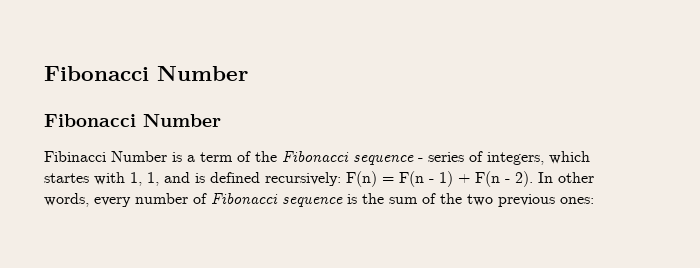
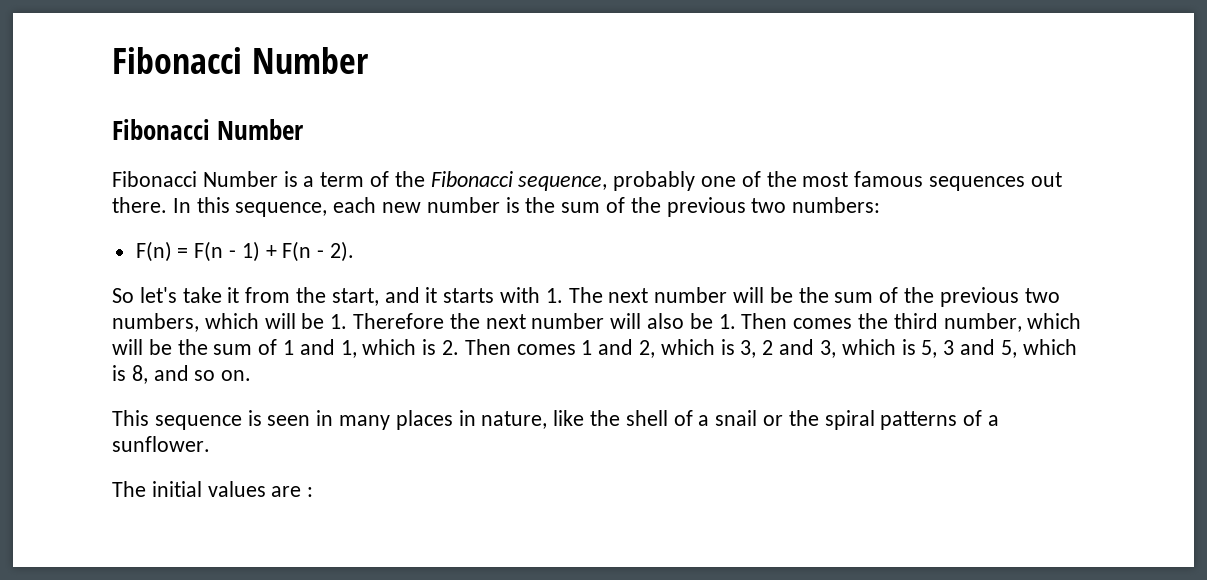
[44,151,106,162] Fibinacci -> [112,171,197,187] Fibonacci
[353,151,590,165] [44,172,341,186] sequence - series of integers, which startes with 1, 1, and is defined recursively: -> [518,171,1062,191] [112,197,881,217] sequence, probably one of the most famous sequences out there. In this sequence, each new number is the sum of the previous two numbers: //
[538,172,594,183] [44,193,594,207] In other words, every number of Fibonacci sequence is the sum of the two previous ones: -> [112,287,1060,307] [112,313,1082,332] [112,339,1077,358] [112,365,252,384] [112,410,1000,430] [112,436,210,452] [112,481,314,497] // So let's take it from the start, and it starts with 1. The next number will be the sum of the previous two numbers, which will be 1. Therefore the next number will also be 1. Then comes the third number, which will be the sum of 1 and 1, which is 2. Then comes 1 and 2, which is 3, 2 and 3, which is 5, 3 and 5, which is 8, and so on. // This sequence is seen in many places in nature, like the shell of a snail or the spiral patterns of a sunflower. // The initial values are :

